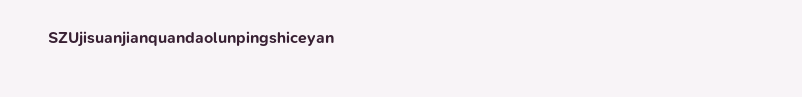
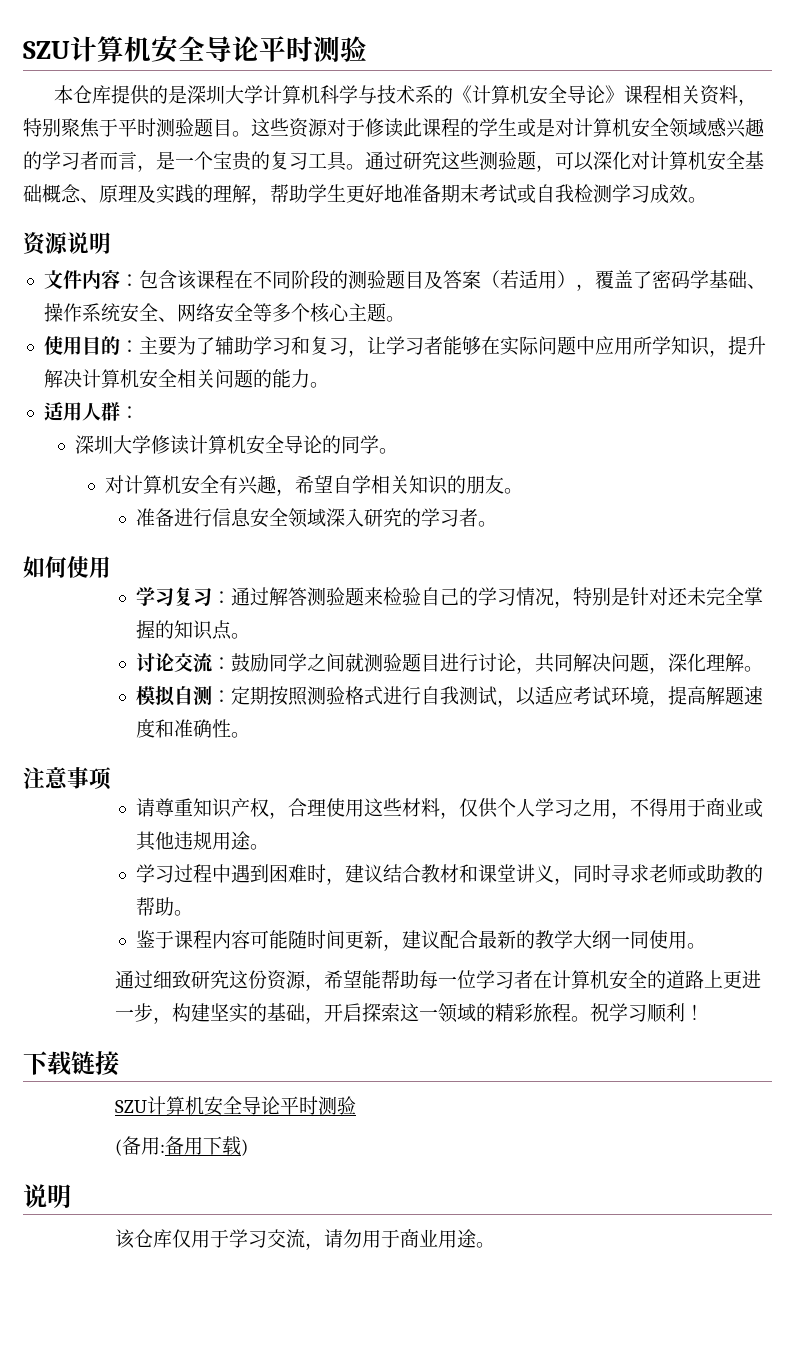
[48,31,334,47] SZUjisuanjianquandaolunpingshiceyan -> [23,36,367,63] [53,85,757,106] [23,118,764,138] [23,151,764,172] [23,184,707,205] [23,232,111,256] [43,270,766,291] [43,303,405,323] [43,336,766,357] [43,369,329,389] [43,402,139,421] [74,435,398,455] [105,475,524,496] [136,508,498,528] [23,556,111,578] [136,587,764,608] [136,620,251,640] [136,653,764,674] [136,686,764,707] [136,719,251,738] [23,767,112,790] [136,798,764,819] [136,831,270,851] [136,864,764,885] [136,897,194,916] [136,930,707,951] [115,970,762,991] [115,1003,705,1024] [23,1051,119,1076] [115,1096,357,1116] [115,1136,249,1156] [23,1184,71,1208] [115,1229,496,1250] SZU计算机安全导论平时测验 // 本仓库提供的是深圳大学计算机科学与技术系的《计算机安全导论》课程相关资料，特别聚焦于平时测验题目。这些资源对于修读此课程的学生或是对计算机安全领域感兴趣的学习者而言，是一个宝贵的复习工具。通过研究这些测验题，可以深化对计算机安全基础概念、原理及实践的理解，帮助学生更好地准备期末考试或自我检测学习成效。 // 资源说明 // 文件内容：包含该课程在不同阶段的测验题目及答案（若适用），覆盖了密码学基础、操作系统安全、网络安全等多个核心主题。 // 使用目的：主要为了辅助学习和复习，让学习者能够在实际问题中应用所学知识，提升解决计算机安全相关问题的能力。 // 适用人群： // 深圳大学修读计算机安全导论的同学。 // 对计算机安全有兴趣，希望自学相关知识的朋友。 // 准备进行信息安全领域深入研究的学习者。 // 如何使用 // 学习复习：通过解答测验题来检验自己的学习情况，特别是针对还未完全掌握的知识点。 // 讨论交流：鼓励同学之间就测验题目进行讨论，共同解决问题，深化理解。 // 模拟自测：定期按照测验格式进行自我测试，以适应考试环境，提高解题速度和准确性。 // 注意事项 // 请尊重知识产权，合理使用这些材料，仅供个人学习之用，不得用于商业或其他违规用途。 // 学习过程中遇到困难时，建议结合教材和课堂讲义，同时寻求老师或助教的帮助。 // 鉴于课程内容可能随时间更新，建议配合最新的教学大纲一同使用。 // 通过细致研究这份资源，希望能帮助每一位学习者在计算机安全的道路上更进一步，构建坚实的基础，开启探索这一领域的精彩旅程。祝学习顺利！ // 下载链接 // SZU计算机安全导论平时测验 // (备用:备用下载) // 说明 // 该仓库仅用于学习交流，请勿用于商业用途。

